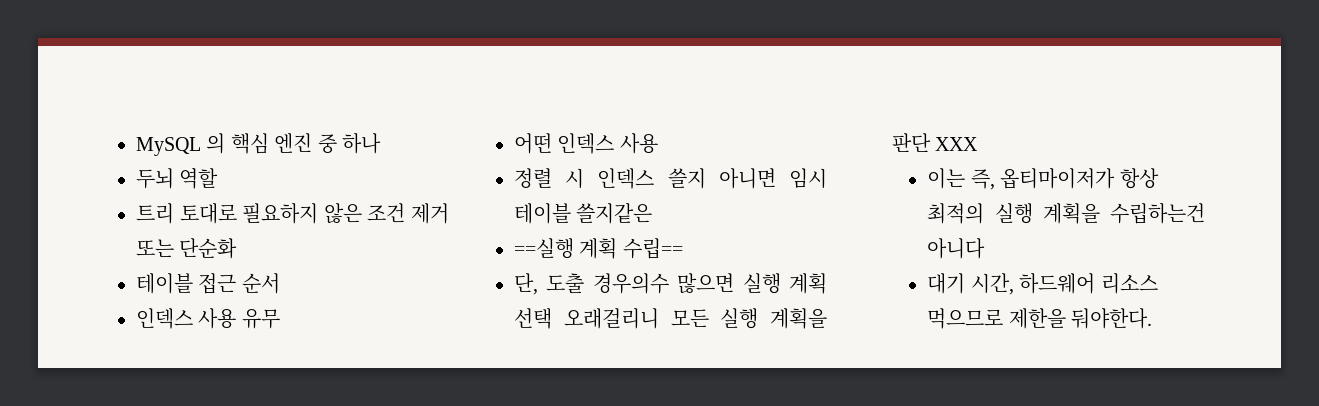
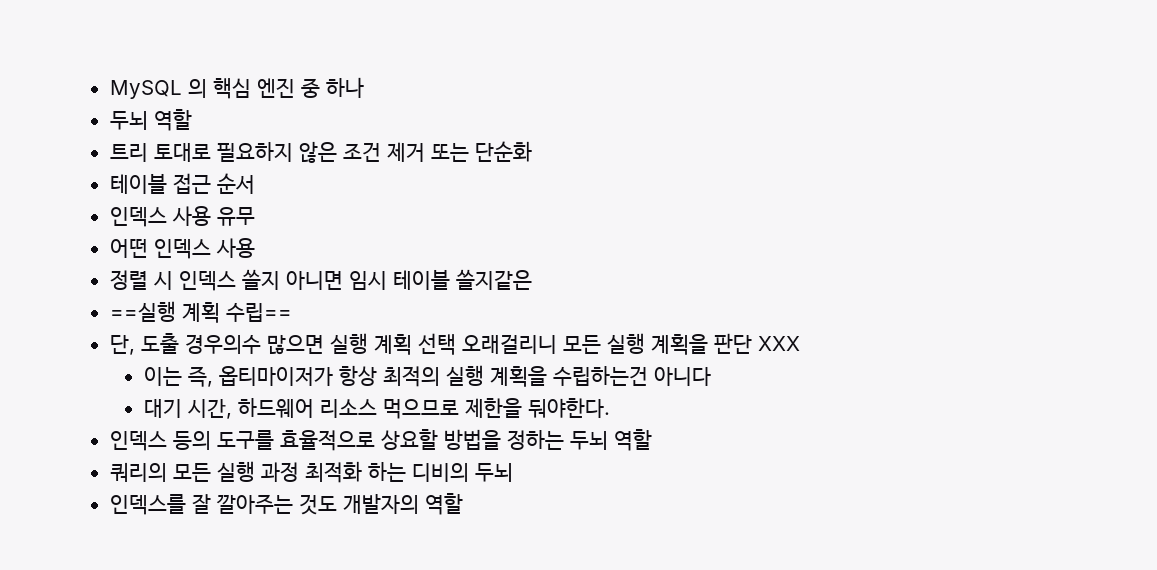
(1153, 318) none -> [109,429,652,451] [109,461,513,483] [109,493,463,515] // 인덱스 등의 도구를 효율적으로 상요할 방법을 정하는 두뇌 역할 // 쿼리의 모든 실행 과정 최적화 하는 디비의 두뇌 // 인덱스를 잘 깔아주는 것도 개발자의 역할

